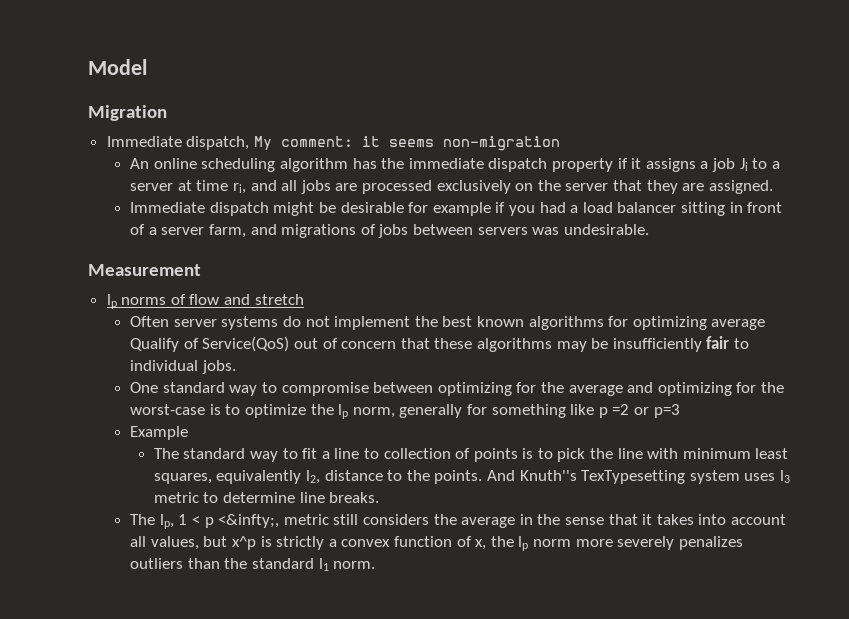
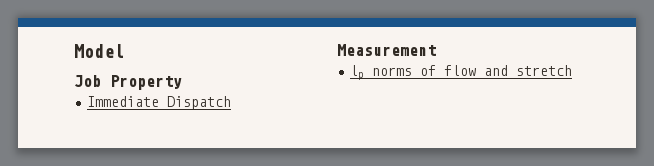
[88,105,167,121] [106,136,560,151] [130,158,780,172] [130,180,773,194] [130,202,783,216] [130,224,649,238] Migration // Immediate dispatch, My comment: it seems non-migration // An online scheduling algorithm has the immediate dispatch property if it assigns a job Ji to a server at time ri, and all jobs are processed exclusively on the server that they are assigned. // Immediate dispatch might be desirable for example if you had a load balancer sitting in front of a server farm, and migrations of jobs between servers was undesirable. -> [74,75,182,90] [87,96,232,110] Job Property // Immediate Dispatch
[130,316,766,330] [130,336,749,352] [130,360,236,374] [130,382,784,396] [130,404,680,419] [130,426,189,440] [153,448,789,462] [153,470,790,484] [153,492,380,503] [130,514,786,529] [130,536,743,551] [130,558,376,571] // Often server systems do not implement the best known algorithms for optimizing average Qualify of Service(QoS) out of concern that these algorithms may be insufficiently fair to individual jobs. // One standard way to compromise between optimizing for the average and optimizing for the worst-case is to optimize the lp norm, generally for something like p =2 or p=3 // Example // The standard way to fit a line to collection of points is to pick the line with minimum least squares, equivalently l2, distance to the points. And Knuth''s TexTypesetting system uses l3 metric to determine line breaks. // The lp, 1 < p <&infty;, metric still considers the average in the sense that it takes into account all values, but x^p is strictly a convex function of x, the lp norm more severely penalizes outliers than the standard l1 norm. -> (573, 70) none

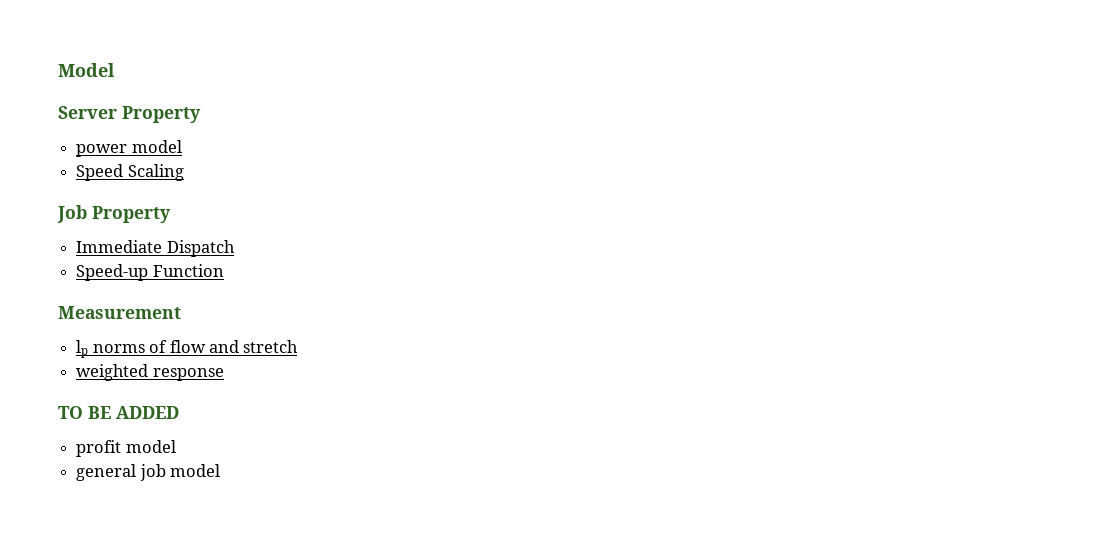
(124, 51) none -> [58,106,201,123] [76,140,182,157] [76,164,184,181] // Server Property // power model // Speed Scaling
(232, 103) none -> [76,264,224,281] // Speed-up Function
(573, 70) none -> [76,364,224,381] [58,406,179,419] [76,440,176,457] [76,464,221,481] // weighted response // TO BE ADDED // profit model // general job model

